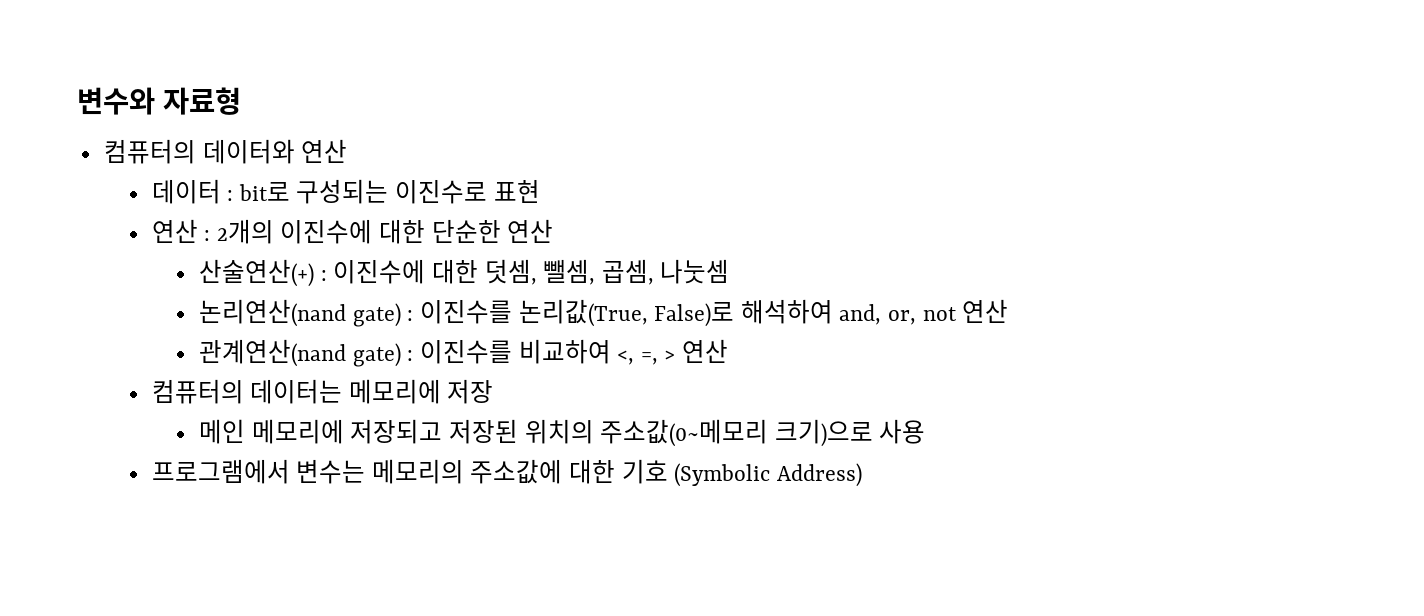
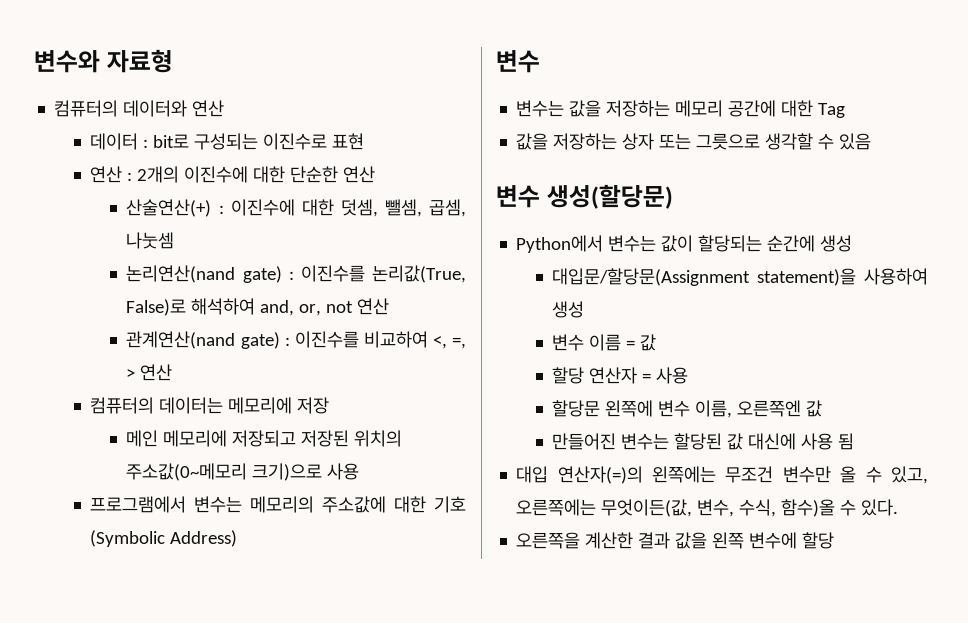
(862, 475) none -> [496,50,540,73] [516,100,846,118] [516,133,872,150] [496,184,673,209] [516,235,853,253] [552,268,928,286] [552,301,585,318] [552,334,657,351] [552,367,689,384] [552,400,823,418] [552,433,855,450] [516,466,928,484] [516,499,899,517] [516,532,835,549] // 변수 // 변수는 값을 저장하는 메모리 공간에 대한 Tag // 값을 저장하는 상자 또는 그릇으로 생각할 수 있음 // 변수 생성(할당문) // Python에서 변수는 값이 할당되는 순간에 생성 // 대입문/할당문(Assignment statement)을 사용하여 생성 // 변수 이름 = 값 // 할당 연산자 = 사용 // 할당문 왼쪽에 변수 이름, 오른쪽엔 값 // 만들어진 변수는 할당된 값 대신에 사용 됨 // 대입 연산자(=)의 왼쪽에는 무조건 변수만 올 수 있고, 오른쪽에는 무엇이든(값, 변수, 수식, 함수)올 수 있다. // 오른쪽을 계산한 결과 값을 왼쪽 변수에 할당

